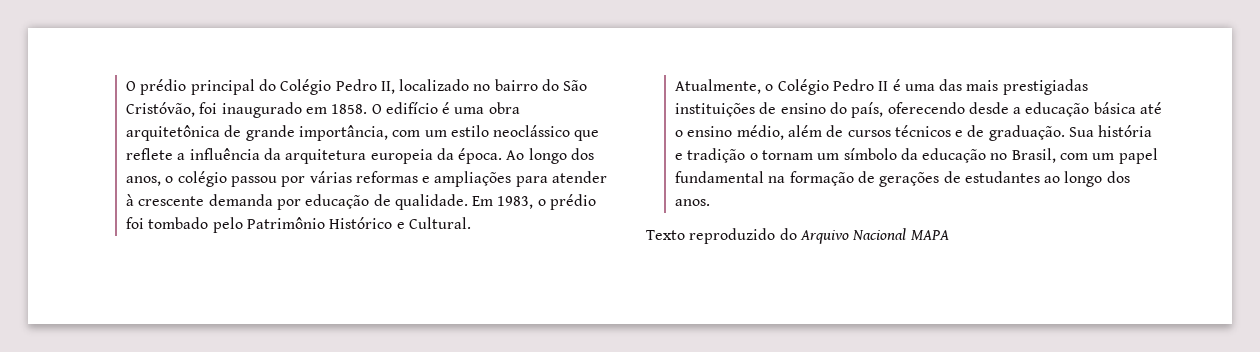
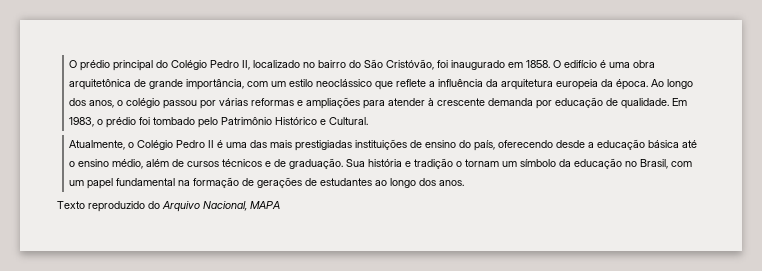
[852,228,907,240] Nacional -> [203,201,247,211] Nacional,

